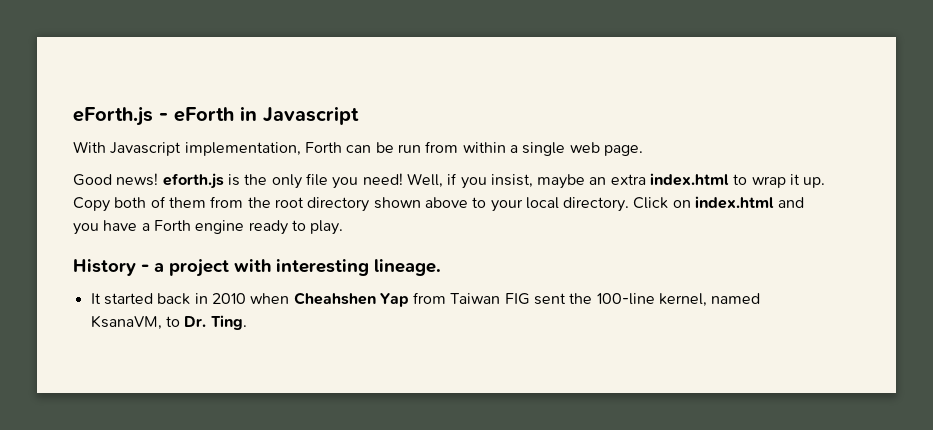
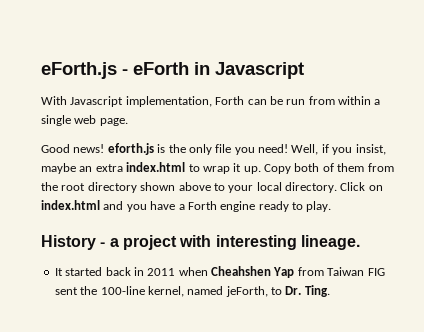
[211,293,246,304] 2010 -> [147,268,176,276] 2011
[90,315,162,330] KsanaVM, -> [225,286,268,297] jeForth,

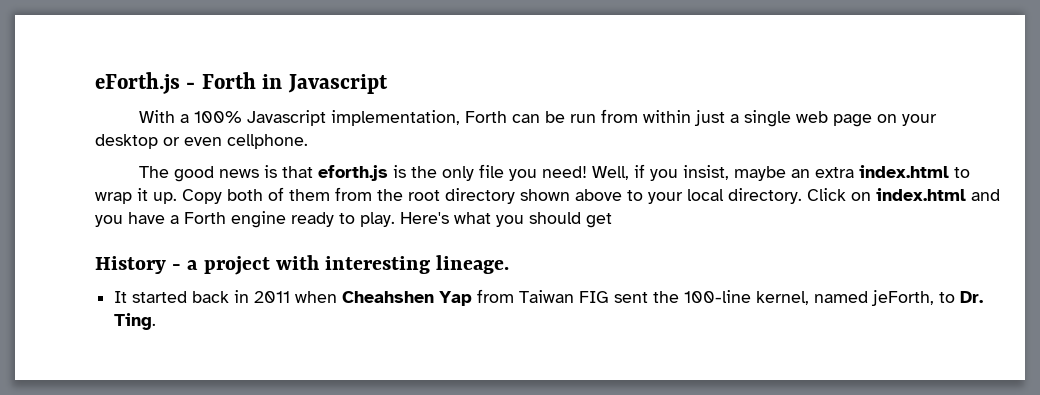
[133,62,189,75] eForth -> [201,72,256,89] Forth
(67, 100) none -> [179,111,242,123] a 100%
(371, 100) none -> [693,110,725,126] just
[99,118,128,126] [41,144,105,153] page. // Good news! -> [832,114,937,127] [95,134,308,149] [138,165,313,182] page on your desktop or even cellphone. // The good news is that
(332, 206) none -> [400,212,612,228] Here's what you should get

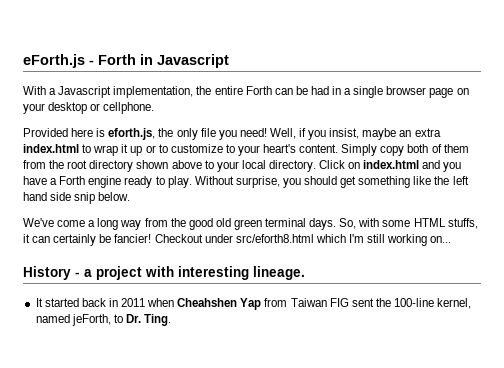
[193,111,242,123] 100% -> (57, 91) none
(460, 118) none -> [196,86,243,95] the entire
[569,109,725,126] run from within just -> [310,86,342,95] had in
[795,111,828,123] web -> [386,86,427,95] browser
[184,137,222,146] even -> (101, 107) none
[138,165,406,182] The good news is that eforth.js is -> [23,128,156,140] Provided here is eforth.js,
[153,189,222,204] up. Copy -> [130,144,405,156] up or to customize to your heart's content. Simply copy
[400,212,491,224] Here's what -> [194,176,280,188] Without surprise,
(612, 220) none -> [358,176,469,188] [23,192,131,204] [23,218,478,230] [23,234,452,246] something like the left hand side snip below. // We've come a long way from the good old green terminal days. So, with some HTML stuffs, it can certainly be fancier! Checkout under src/eforth8.html which I'm still working on...

